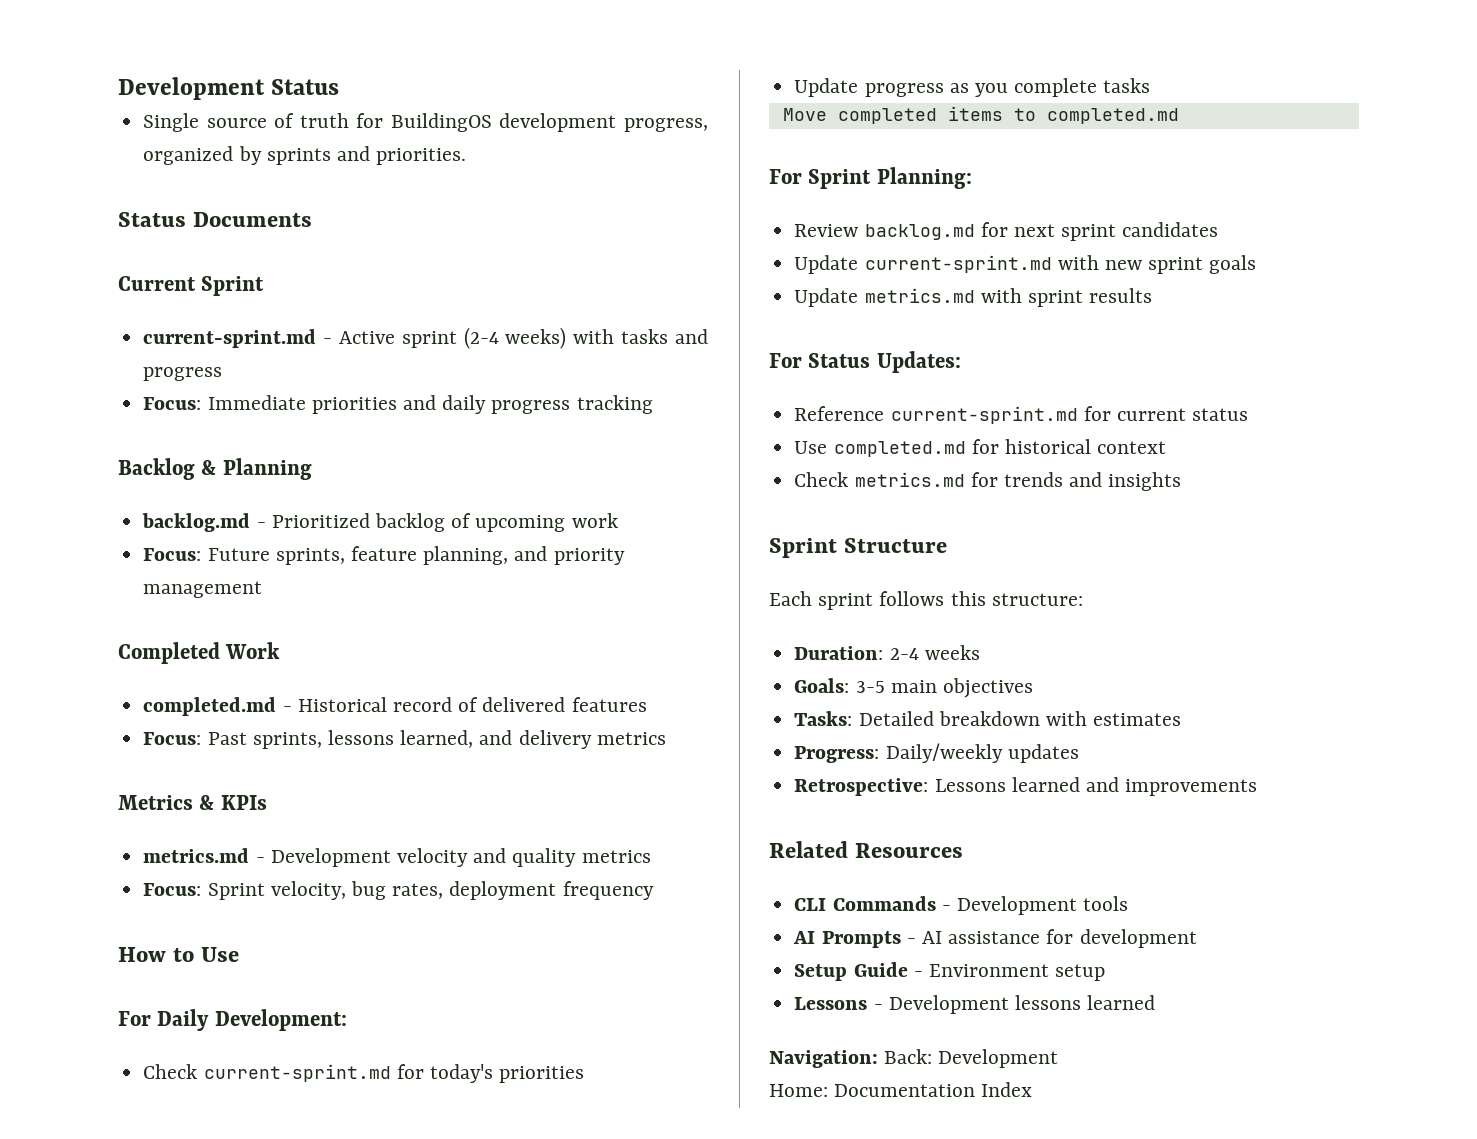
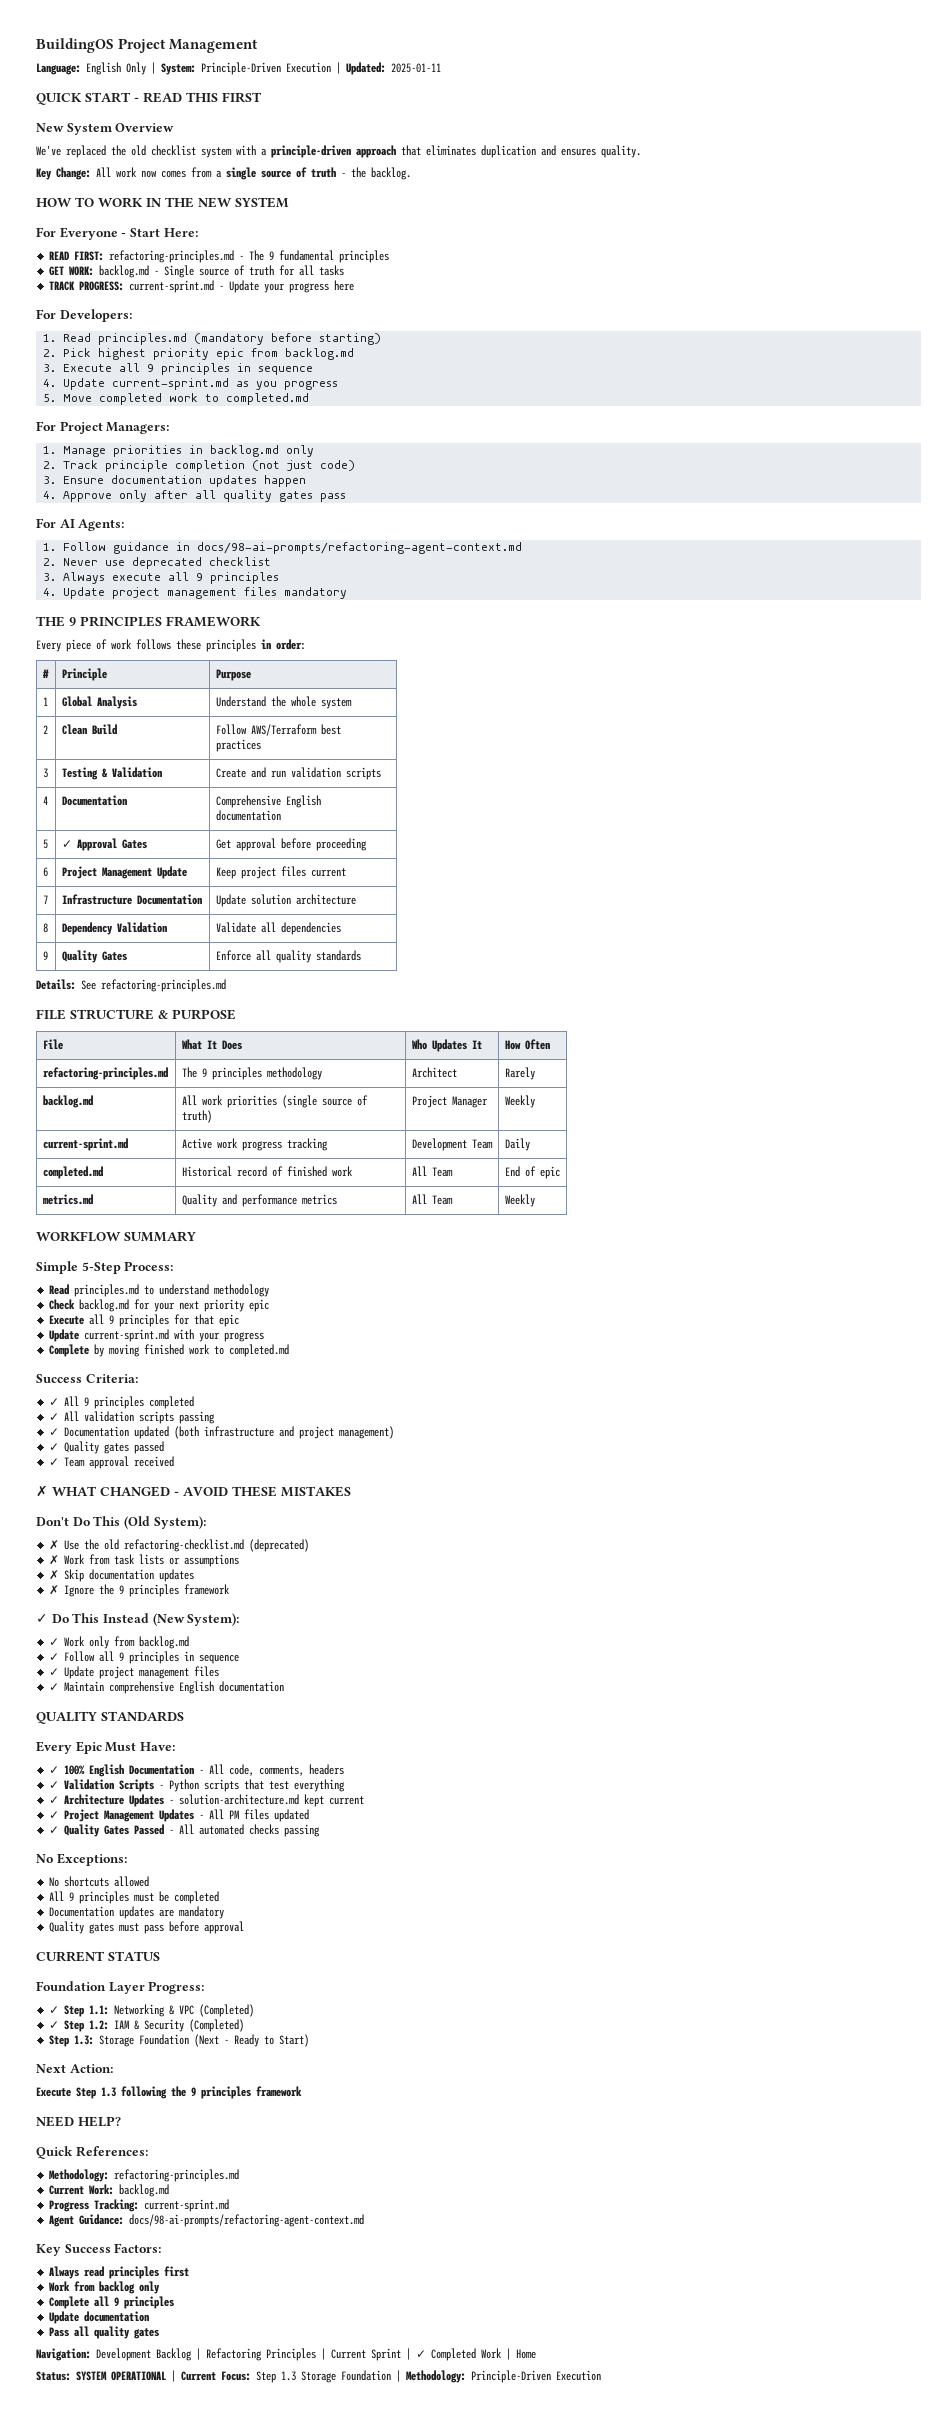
[118,77,340,100] Development Status // -> [36,38,259,53] [36,62,441,75] [36,92,262,105] [36,123,175,135] [36,145,641,158] [36,167,411,180] [36,197,289,208] [36,227,198,240] [49,250,390,263] [49,265,160,278] BuildingOS Project Management // Language: English Only | System: Principle-Driven Execution | Updated: 2025-01-11 // QUICK START - READ THIS FIRST // New System Overview // We've replaced the old checklist system with a principle-driven approach that eliminates duplication and ensures quality. // Key Change: All work now comes from a single source of truth - the backlog. // HOW TO WORK IN THE NEW SYSTEM // For Everyone - Start Here: // READ FIRST: refactoring-principles.md - The 9 fundamental principles // GET WORK: backlog.md -
[390,113,708,132] [143,146,467,165] [118,212,312,227] [118,276,265,296] [143,327,708,349] [143,367,223,381] [143,395,653,414] [118,458,312,480] [142,513,618,532] [143,546,625,565] [143,581,263,598] [118,642,281,664] [143,697,647,716] [143,730,666,749] [118,795,267,810] [143,848,651,867] [143,881,654,900] [118,947,239,962] [118,1009,347,1031] [143,1064,585,1083] [794,78,1151,97] BuildingOS development progress, organized by sprints and priorities. // Status Documents // Current Sprint // current-sprint.md - Active sprint (2-4 weeks) with tasks and progress // Focus: Immediate priorities and daily progress tracking // Backlog & Planning // backlog.md - Prioritized backlog of upcoming work // Focus: Future sprints, feature planning, and priority management // Completed Work // completed.md - Historical record of delivered features // Focus: Past sprints, lessons learned, and delivery metrics // Metrics & KPIs // metrics.md - Development velocity and quality metrics // Focus: Sprint velocity, bug rates, deployment frequency // How to Use // For Daily Development: // Check current-sprint.md for today's priorities // Update progress as you complete tasks // -> [299,265,345,276] [49,280,355,293] [36,309,132,322] [43,333,382,345] [43,348,355,360] [43,363,314,375] [43,378,339,390] [43,394,57,402] all tasks // TRACK PROGRESS: current-sprint.md - Update your progress here // For Developers: // 1. Read principles.md (mandatory before starting) // 2. Pick highest priority epic from backlog.md // 3. Execute all 9 principles in sequence // 4. Update current-sprint.md as you progress // 5.
[947,106,1003,121] items -> [169,393,199,402] work
[808,167,972,189] [794,222,1219,241] [794,255,1257,274] [794,288,1153,307] [769,351,961,373] [794,406,1249,424] [794,439,1167,457] [794,472,1182,491] [769,538,947,558] [769,591,1083,610] [794,645,980,660] [794,678,1033,698] [794,711,1182,726] [794,743,1079,763] [794,777,1258,796] [769,841,963,858] [794,896,1129,915] [793,929,1197,948] [794,962,1106,981] [794,995,1156,1014] Sprint Planning: // Review backlog.md for next sprint candidates // Update current-sprint.md with new sprint goals // Update metrics.md with sprint results // For Status Updates: // Reference current-sprint.md for current status // Use completed.md for historical context // Check metrics.md for trends and insights // Sprint Structure // Each sprint follows this structure: // Duration: 2-4 weeks // Goals: 3-5 main objectives // Tasks: Detailed breakdown with estimates // Progress: Daily/weekly updates // Retrospective: Lessons learned and improvements // Related Resources // CLI Commands - Development tools // AI Prompts - AI assistance for development // Setup Guide - Environment setup // Lessons - Development lessons learned -> [59,421,170,434] [43,445,315,457] [43,460,356,472] [43,475,307,487] [43,490,347,502] [36,518,125,531] [43,542,523,554] [43,557,272,569] [43,572,280,584] [43,587,348,599] [36,616,261,627] [36,639,306,652] [41,669,49,678] [61,668,107,681] [215,669,251,681] [42,697,48,706] [61,696,137,709] [215,696,352,709] [42,725,48,734] [61,724,117,735] [215,724,341,736] [215,739,261,752] [42,768,48,778] [61,767,162,780] [215,767,381,780] [42,796,48,805] [61,795,127,806] [215,795,321,808] [215,810,281,821] [42,839,48,849] [61,838,147,851] [215,838,367,851] [42,867,48,877] [61,866,187,879] [215,866,346,879] [42,895,48,904] [61,894,202,905] [215,894,356,907] [42,923,48,933] [61,922,167,935] [215,922,341,935] [42,951,48,960] [61,950,127,963] [215,950,361,963] [36,979,226,992] [36,1009,236,1020] [42,1039,63,1050] [181,1039,242,1050] [411,1039,482,1052] [504,1039,550,1050] [42,1067,168,1080] [181,1067,322,1080] [411,1067,457,1078] [504,1067,535,1080] [42,1095,93,1108] [181,1095,368,1108] [181,1110,212,1123] [411,1095,488,1108] [504,1095,535,1108] [42,1138,128,1151] [181,1138,328,1151] [411,1138,493,1151] [504,1138,530,1151] [42,1166,103,1179] [181,1166,353,1177] [411,1166,453,1177] [504,1166,560,1179] [42,1194,93,1205] [181,1194,337,1207] [411,1194,453,1205] [504,1194,535,1207] [36,1231,196,1242] [36,1261,174,1274] [49,1284,270,1297] [49,1299,270,1312] [49,1314,240,1327] [49,1329,265,1342] [49,1344,290,1357] [36,1374,138,1383] [49,1396,195,1409] [49,1411,216,1424] [49,1426,395,1439] [49,1441,165,1454] [49,1456,175,1469] [36,1485,351,1497] [36,1516,206,1529] [49,1539,310,1552] [49,1554,240,1567] [49,1569,195,1582] [49,1584,231,1597] [36,1613,240,1626] [49,1636,190,1649] [49,1651,240,1664] [49,1666,220,1679] [49,1681,285,1694] [36,1711,184,1724] [36,1741,175,1754] [49,1764,345,1777] [49,1779,346,1792] [49,1794,365,1807] [49,1809,310,1822] [49,1824,321,1837] [36,1853,127,1866] [49,1876,150,1887] [49,1891,220,1904] [49,1906,225,1919] [49,1921,245,1934] [36,1951,160,1962] [36,1981,205,1994] [49,2004,255,2017] [49,2019,245,2032] [49,2034,310,2047] [36,2064,113,2073] [36,2086,302,2099] [36,2116,121,2127] [36,2146,148,2159] [49,2169,240,2182] [49,2184,170,2197] [49,2199,230,2212] [49,2214,365,2227] [36,2243,162,2256] [49,2266,190,2279] [49,2281,161,2294] [49,2296,175,2309] [49,2311,150,2324] [49,2326,160,2339] Project Managers: // 1. Manage priorities in backlog.md only // 2. Track principle completion (not just code) // 3. Ensure documentation updates happen // 4. Approve only after all quality gates pass // For AI Agents: // 1. Follow guidance in docs/98-ai-prompts/refactoring-agent-context.md // 2. Never use deprecated checklist // 3. Always execute all 9 principles // 4. Update project management files mandatory // THE 9 PRINCIPLES FRAMEWORK // Every piece of work follows these principles in order: // # | Principle | Purpose // 1 | Global Analysis | Understand the whole system // 2 | Clean Build | Follow AWS/Terraform best practices // 3 | Testing & Validation | Create and run validation scripts // 4 | Documentation | Comprehensive English documentation // 5 | ✓ Approval Gates | Get approval before proceeding // 6 | Project Management Update | Keep project files current // 7 | Infrastructure Documentation | Update solution architecture // 8 | Dependency Validation | Validate all dependencies // 9 | Quality Gates | Enforce all quality standards // Details: See refactoring-principles.md // FILE STRUCTURE & PURPOSE // File | What It Does | Who Updates It | How Often // refactoring-principles.md | The 9 principles methodology | Architect | Rarely // backlog.md | All work priorities (single source of truth) | Project Manager | Weekly // current-sprint.md | Active work progress tracking | Development Team | Daily // completed.md | Historical record of finished work | All Team | End of epic // metrics.md | Quality and performance metrics | All Team | Weekly // WORKFLOW SUMMARY // Simple 5-Step Process: // Read principles.md to understand methodology // Check backlog.md for your next priority epic // Execute all 9 principles for that epic // Update current-sprint.md with your progress // Complete by moving finished work to completed.md // Success Criteria: // ✓ All 9 principles completed // ✓ All validation scripts passing // ✓ Documentation updated (both infrastructure and project management) // ✓ Quality gates passed // ✓ Team approval received // ✗ WHAT CHANGED - AVOID THESE MISTAKES // Don't Do This (Old System): // ✗ Use the old refactoring-checklist.md (deprecated) // ✗ Work from task lists or assumptions // ✗ Skip documentation updates // ✗ Ignore the 9 principles framework // ✓ Do This Instead (New System): // ✓ Work only from backlog.md // ✓ Follow all 9 principles in sequence // ✓ Update project management files // ✓ Maintain comprehensive English documentation // QUALITY STANDARDS // Every Epic Must Have: // ✓ 100% English Documentation - All code, comments, headers // ✓ Validation Scripts - Python scripts that test everything // ✓ Architecture Updates - solution-architecture.md kept current // ✓ Project Management Updates - All PM files updated // ✓ Quality Gates Passed - All automated checks passing // No Exceptions: // No shortcuts allowed // All 9 principles must be completed // Documentation updates are mandatory // Quality gates must pass before approval // CURRENT STATUS // Foundation Layer Progress: // ✓ Step 1.1: Networking & VPC (Completed) // ✓ Step 1.2: IAM & Security (Completed) // Step 1.3: Storage Foundation (Next - Ready to Start) // Next Action: // Execute Step 1.3 following the 9 principles framework // NEED HELP? // Quick References: // Methodology: refactoring-principles.md // Current Work: backlog.md // Progress Tracking: current-sprint.md // Agent Guidance: docs/98-ai-prompts/refactoring-agent-context.md // Key Success Factors: // Always read principles first // Work from backlog only // Complete all 9 principles // Update documentation // Pass all quality gates
[884,1049,1059,1068] [769,1082,1033,1097] Back: Development // Home: Documentation Index -> [96,2348,536,2361] [36,2370,601,2383] Development Backlog | Refactoring Principles | Current Sprint | ✓ Completed Work | Home // Status: SYSTEM OPERATIONAL | Current Focus: Step 1.3 Storage Foundation | Methodology: Principle-Driven Execution

